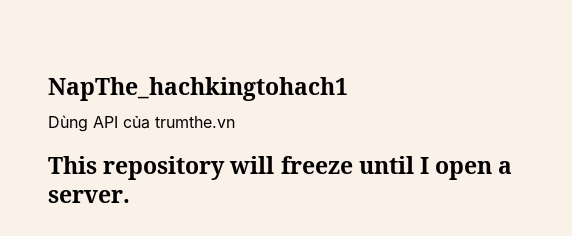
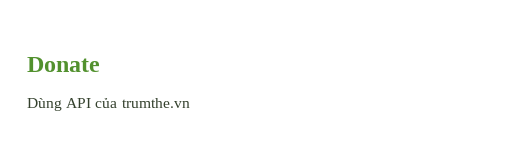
[48,77,348,101] NapThe_hachkingtohach1 -> [27,57,100,72] Donate
[48,156,513,180] [48,190,130,203] // This repository will freeze until I open a server. -> (190, 103) none

